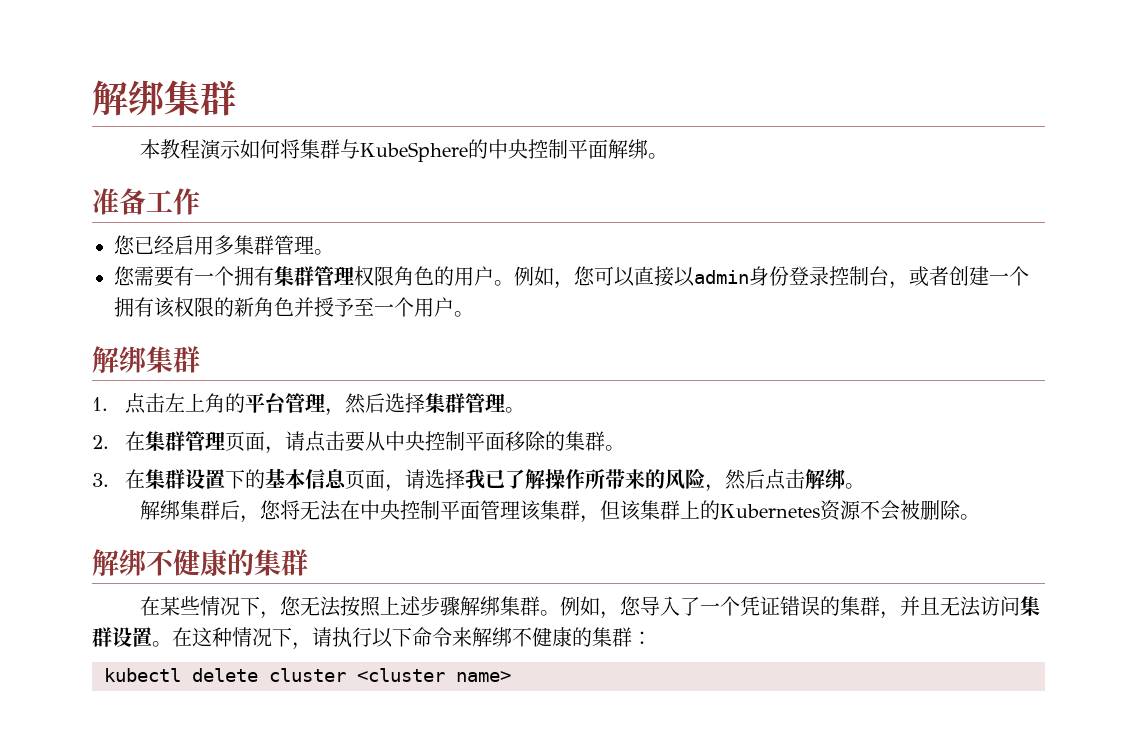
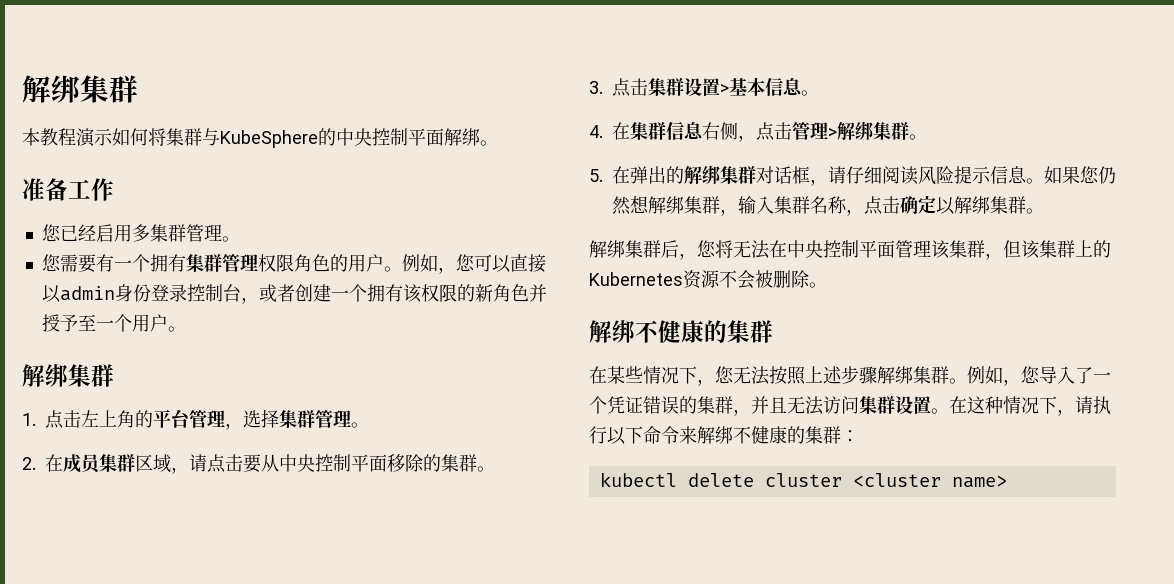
[345,393,386,414] 然后 -> (243, 426) none
[145,431,266,451] 集群管理页面 -> [63,454,171,474] 成员集群区域
[125,469,266,489] 在集群设置下的 -> [612,78,729,97] 点击集群设置>
[345,468,846,492] 页面，请选择我已了解操作所带来的风险，然后点击解绑 -> [801,90,819,96] [589,121,927,142] [589,165,1116,186] [612,195,1026,216] 。 // 4.在集群信息右侧，点击管理>解绑集群。 // 5.在弹出的解绑集群对话框，请仔细阅读风险提示信息。如果您仍然想解绑集群，输入集群名称，点击确定以解绑集群

